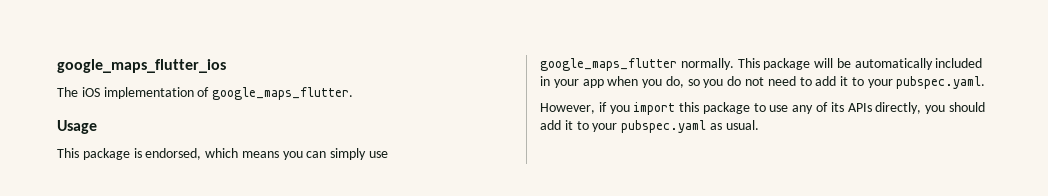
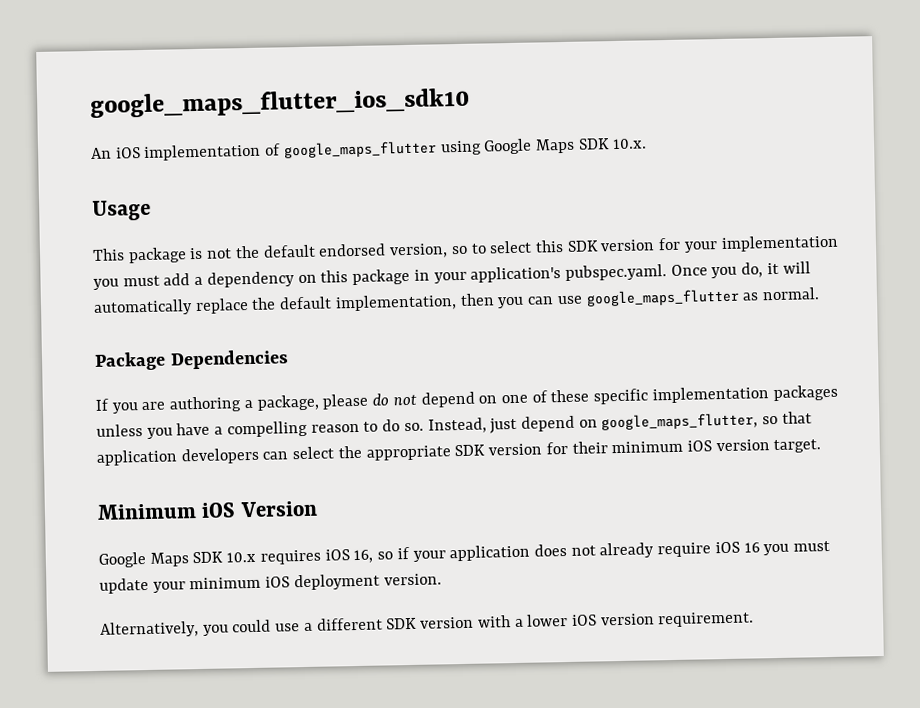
[57,59,226,73] [57,87,78,97] google_maps_flutter_ios // The -> [90,87,470,118] [91,147,112,159] google_maps_flutter_ios_sdk10 // An
[212,87,354,100] [57,120,97,134] [57,148,279,160] google_maps_flutter. // Usage // This package is endorsed, which means -> [282,138,647,159] [92,199,151,221] [92,234,839,264] [93,261,811,290] [93,293,495,316] google_maps_flutter using Google Maps SDK 10.x. // Usage // This package is not the default endorsed version, so to select this SDK version for your implementation you must add a dependency on this package in your application's pubspec.yaml. Once you do, it will automatically replace the default implementation, then
[330,148,367,160] simply -> (555, 300) none
[680,58,983,70] [540,76,986,89] [540,102,985,115] [540,120,759,133] normally. This package will be automatically included in your app when you do, so you do not need to add it to your pubspec.yaml. // However, if you import this package to use any of its APIs directly, you should add it to your pubspec.yaml as usual. -> [742,287,820,301] [94,349,289,371] [95,384,838,414] [96,411,812,439] [96,439,822,466] [97,500,318,520] [98,540,831,568] [99,573,442,594] [100,611,755,638] as normal. // Package Dependencies // If you are authoring a package, please do not depend on one of these specific implementation packages unless you have a compelling reason to do so. Instead, just depend on google_maps_flutter, so that application developers can select the appropriate SDK version for their minimum iOS version target. // Minimum iOS Version // Google Maps SDK 10.x requires iOS 16, so if your application does not already require iOS 16 you must update your minimum iOS deployment version. // Alternatively, you could use a different SDK version with a lower iOS version requirement.

